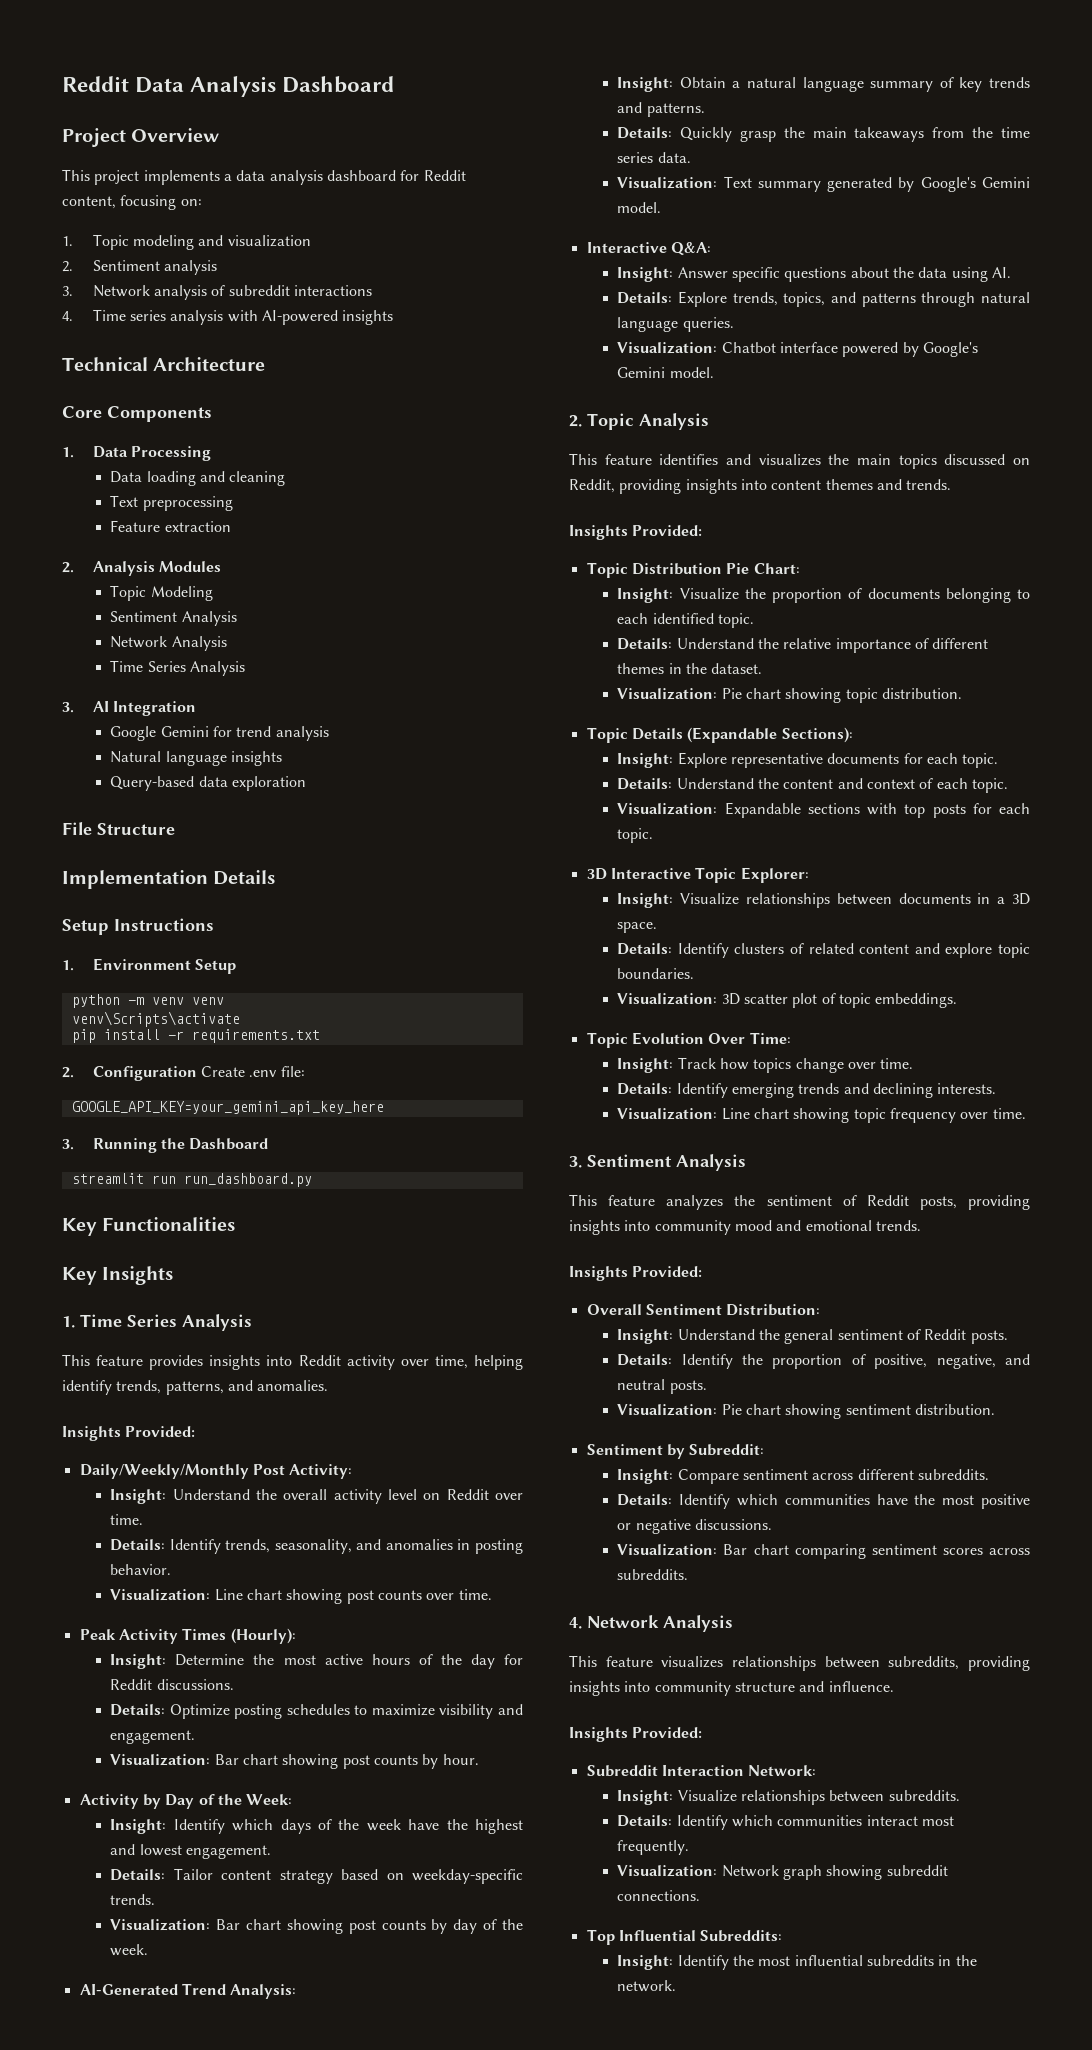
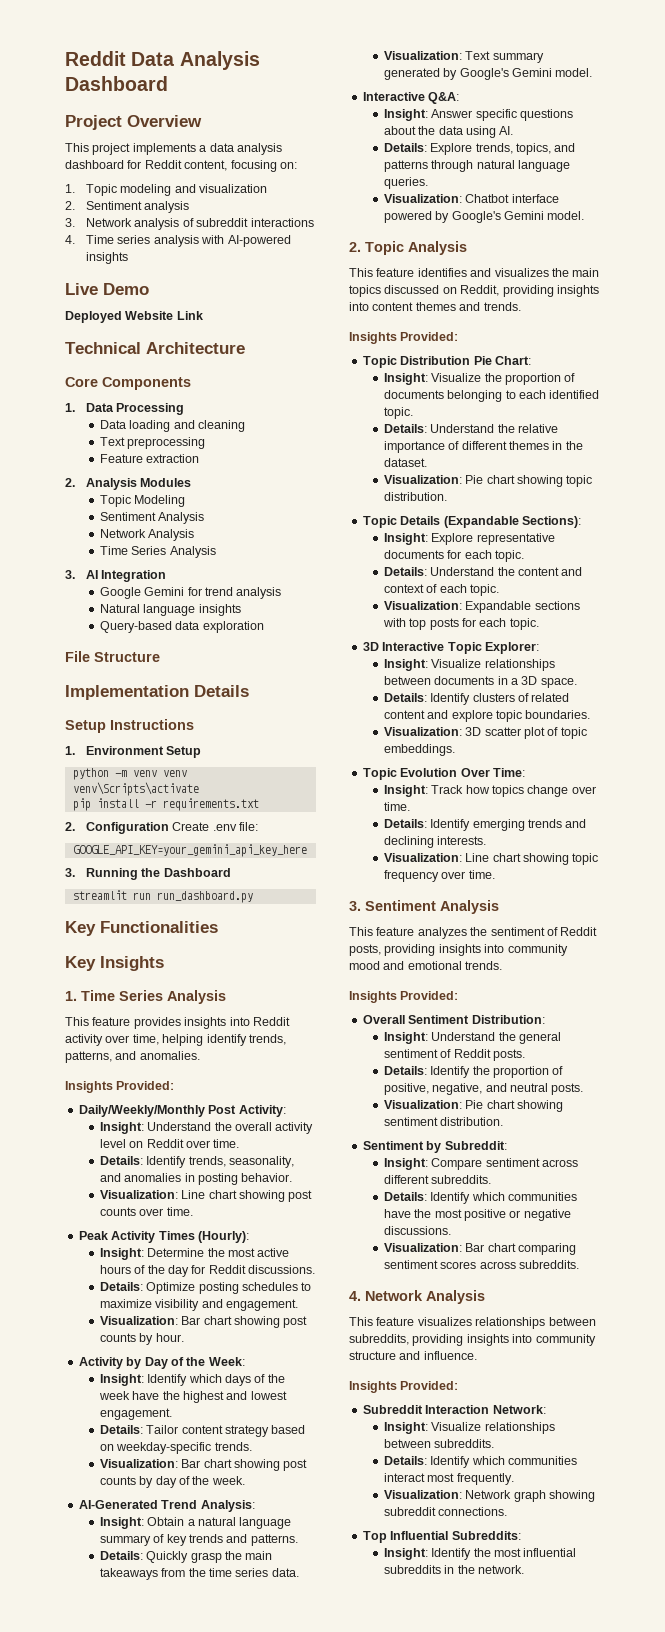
(394, 317) none -> [65,283,149,295] [65,311,203,323] // Live Demo // Deployed Website Link

